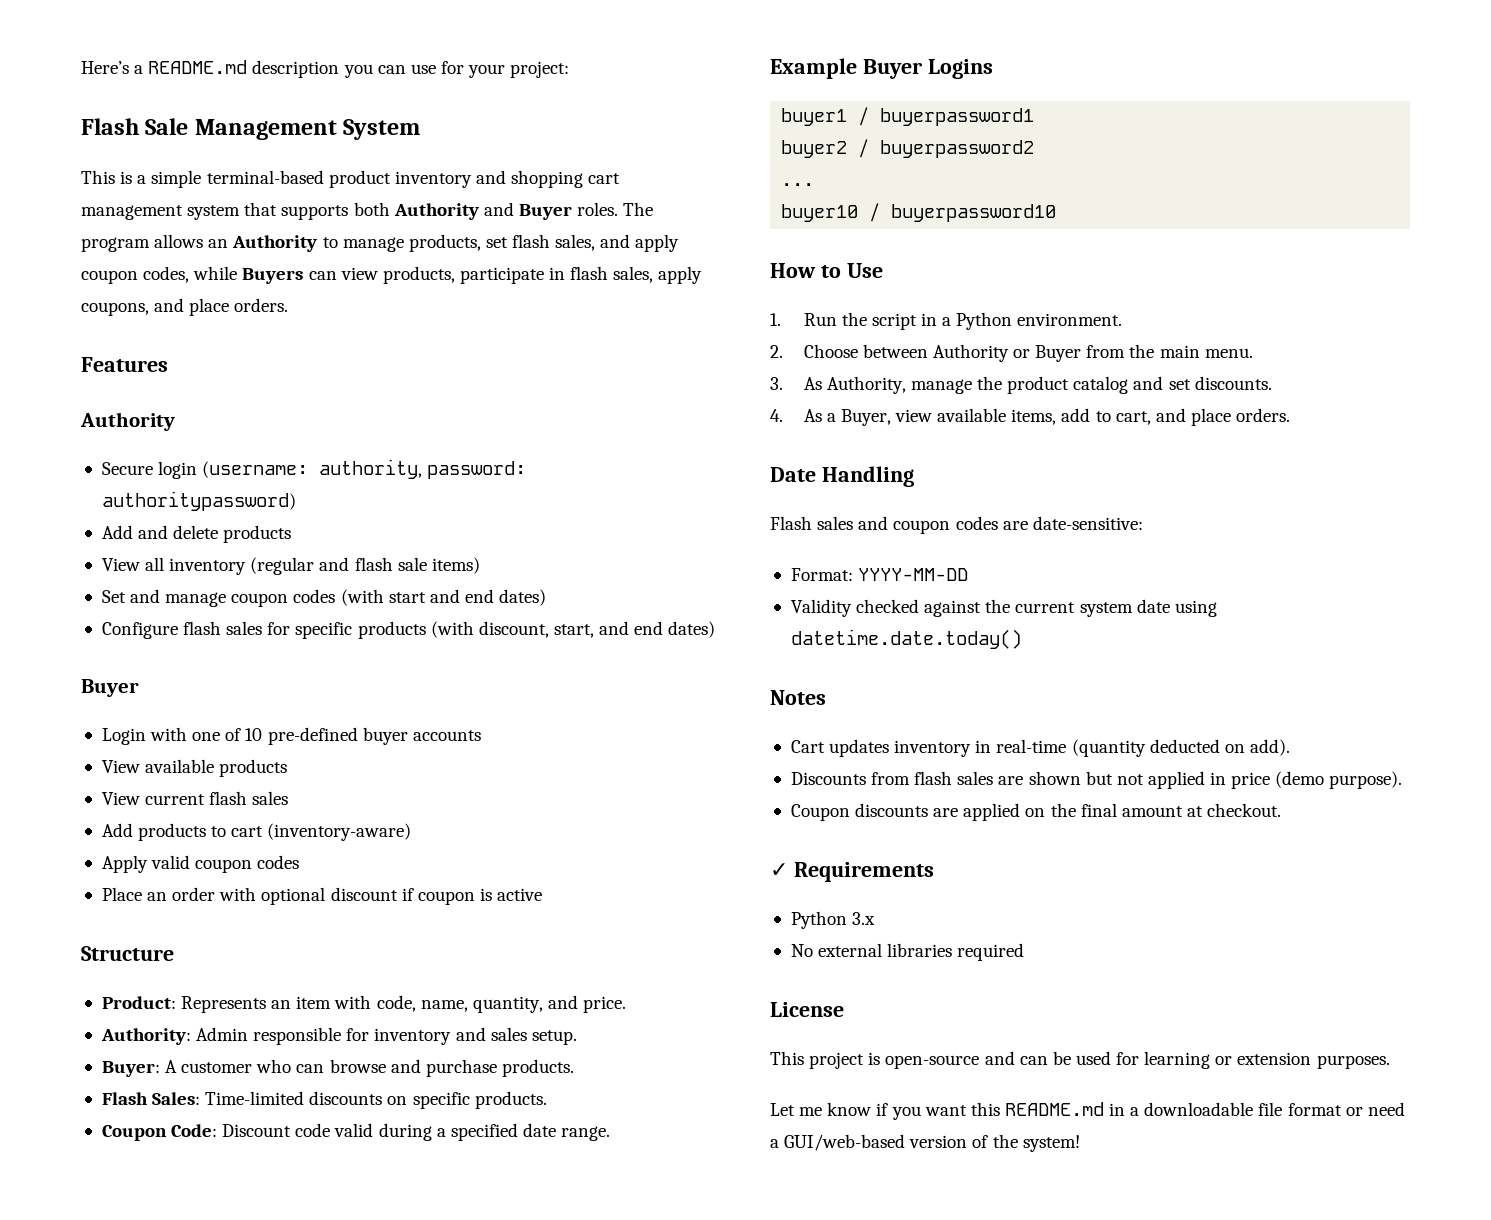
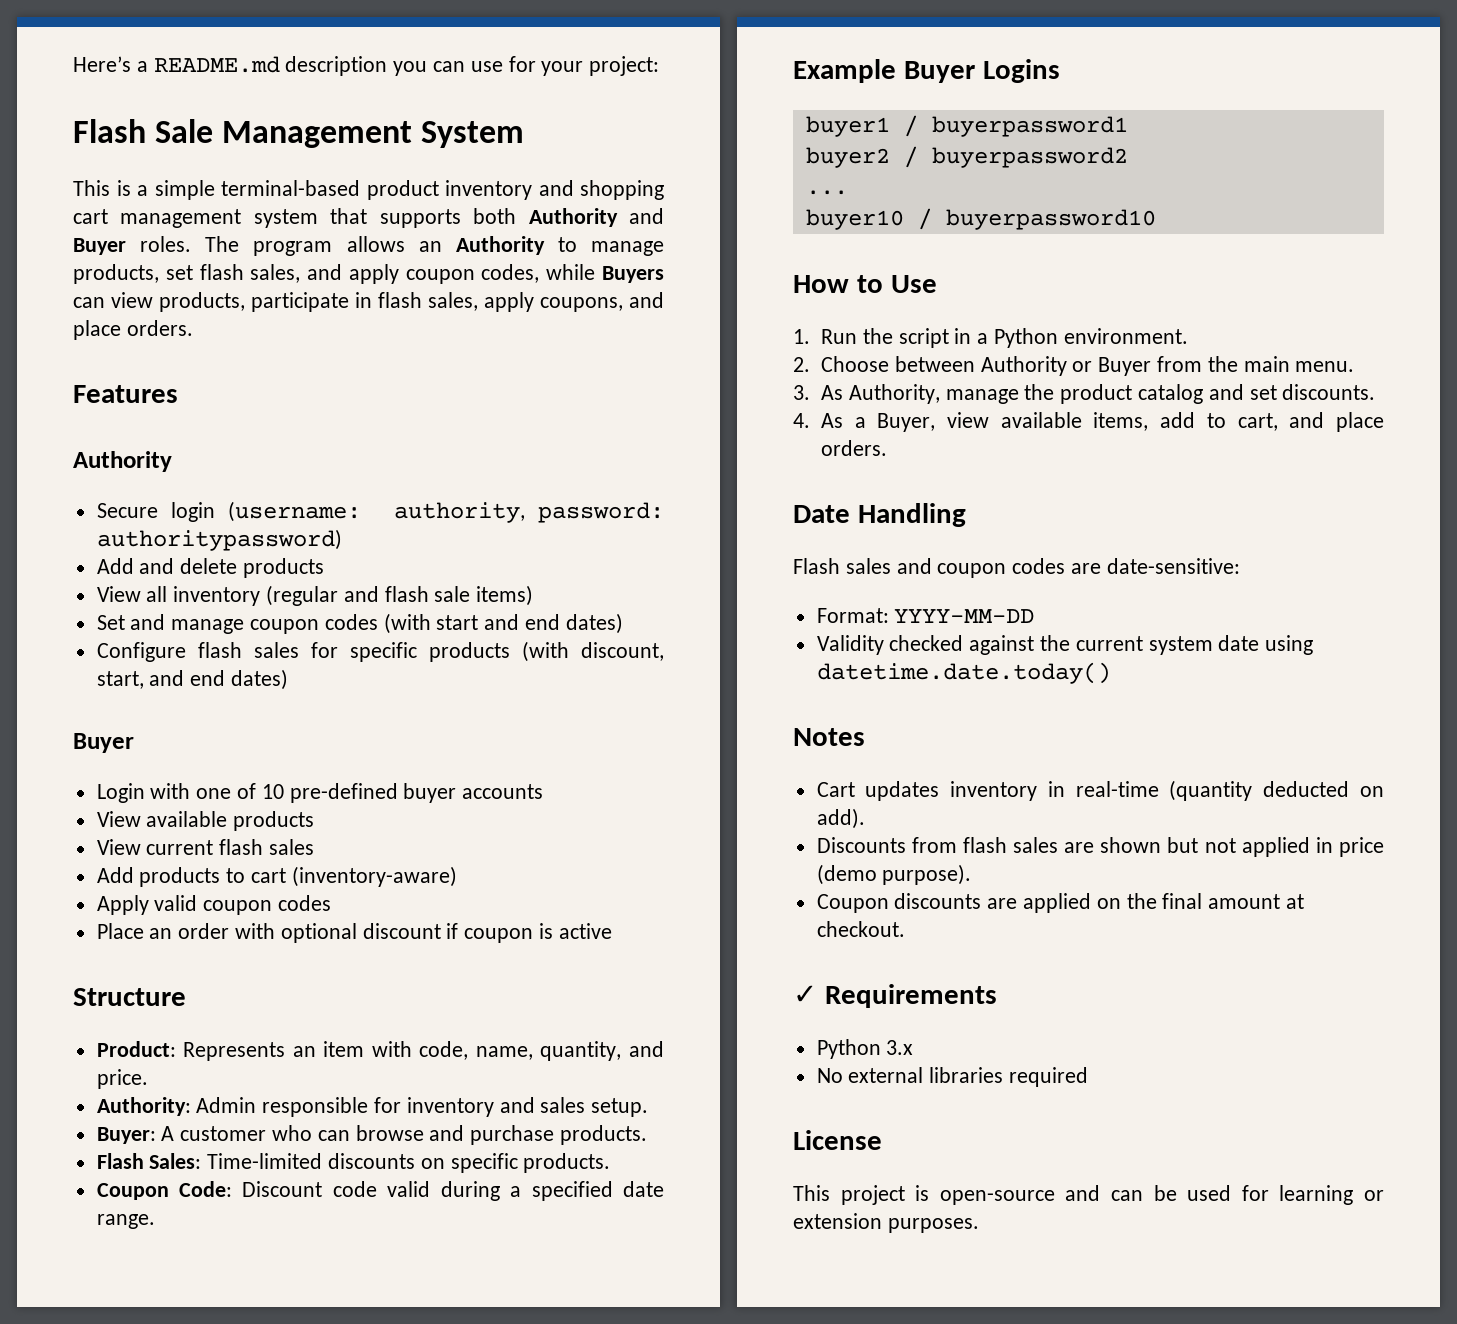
[770,1102,1405,1120] [770,1134,1080,1152] // Let me know if you want this README.md in a downloadable file format or need a GUI/web-based version of the system! -> (979, 1225) none

